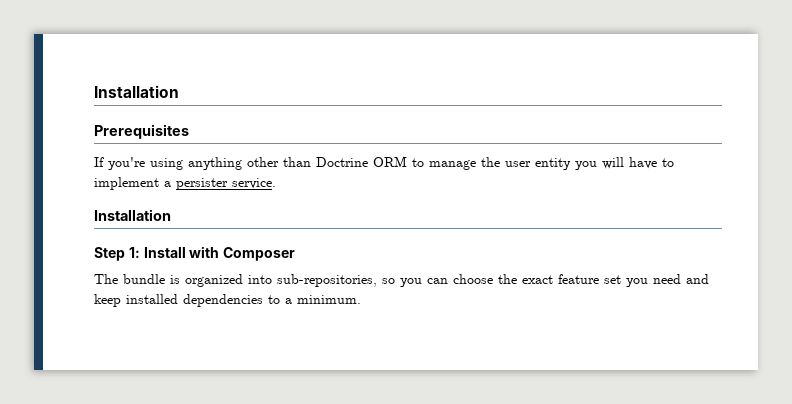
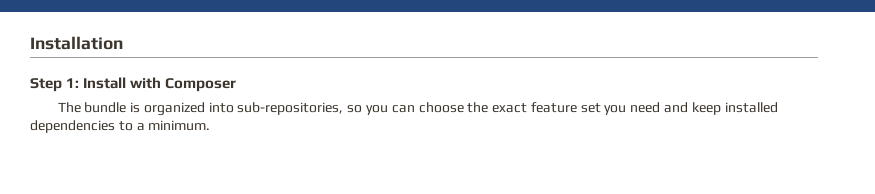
[94,85,179,98] [94,124,189,139] [94,156,674,170] [94,177,276,190] [94,209,171,221] Installation // Prerequisites // If you're using anything other than Doctrine ORM to manage the user entity you will have to implement a persister service. // Installation -> [30,36,123,50] Installation

